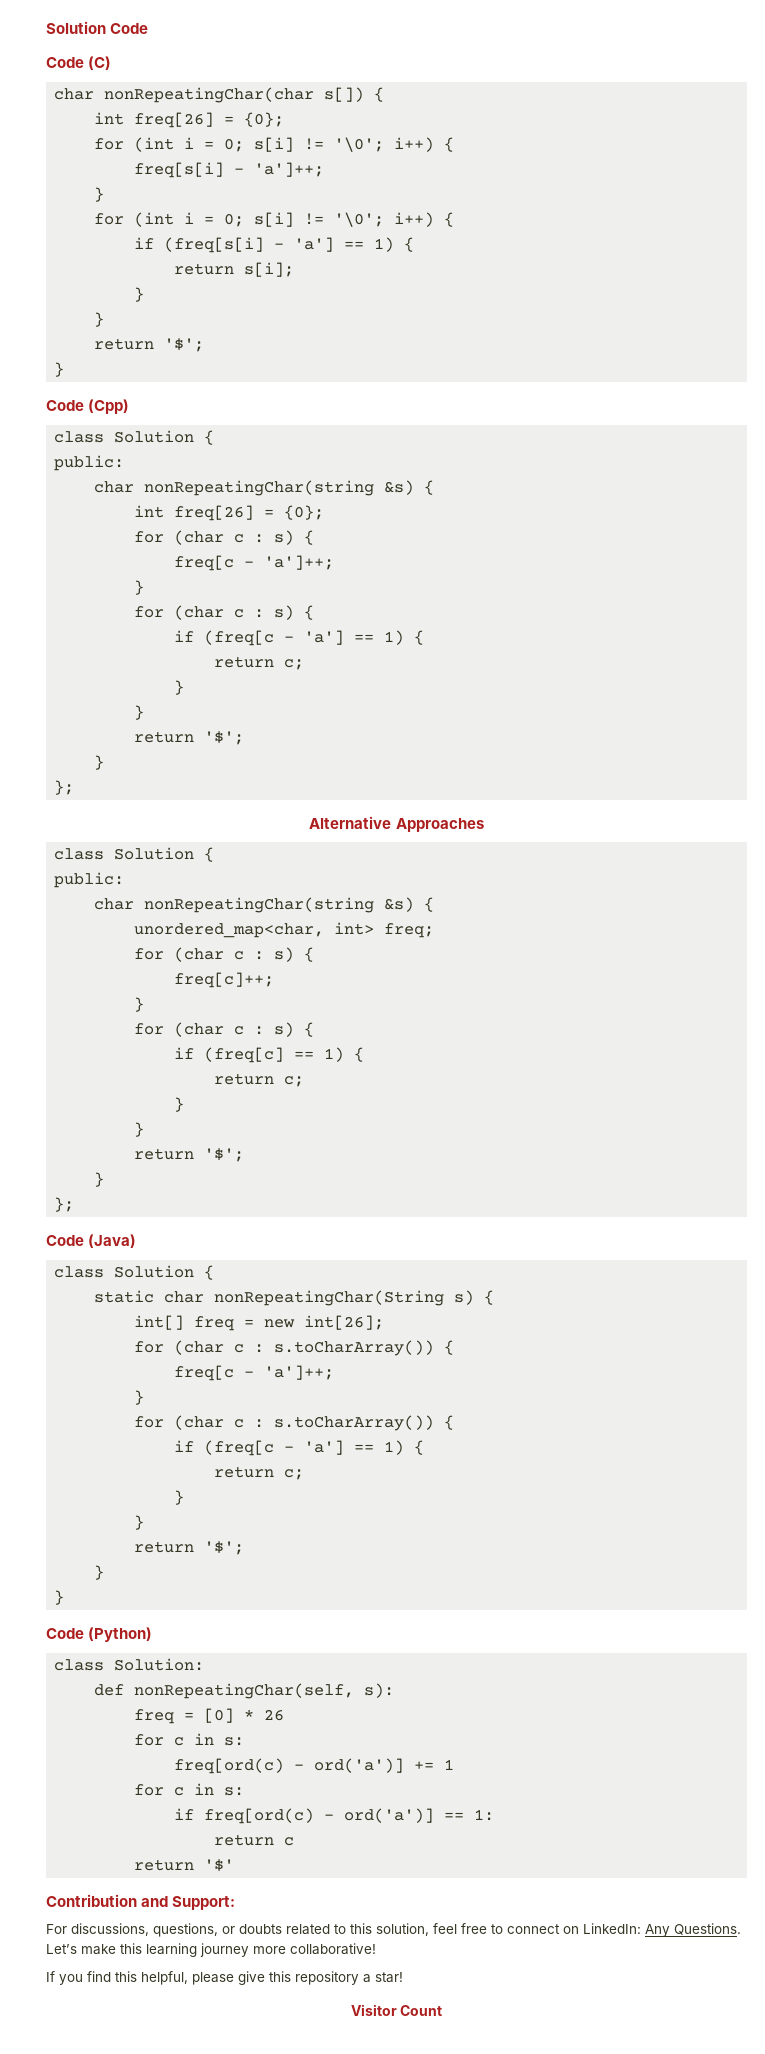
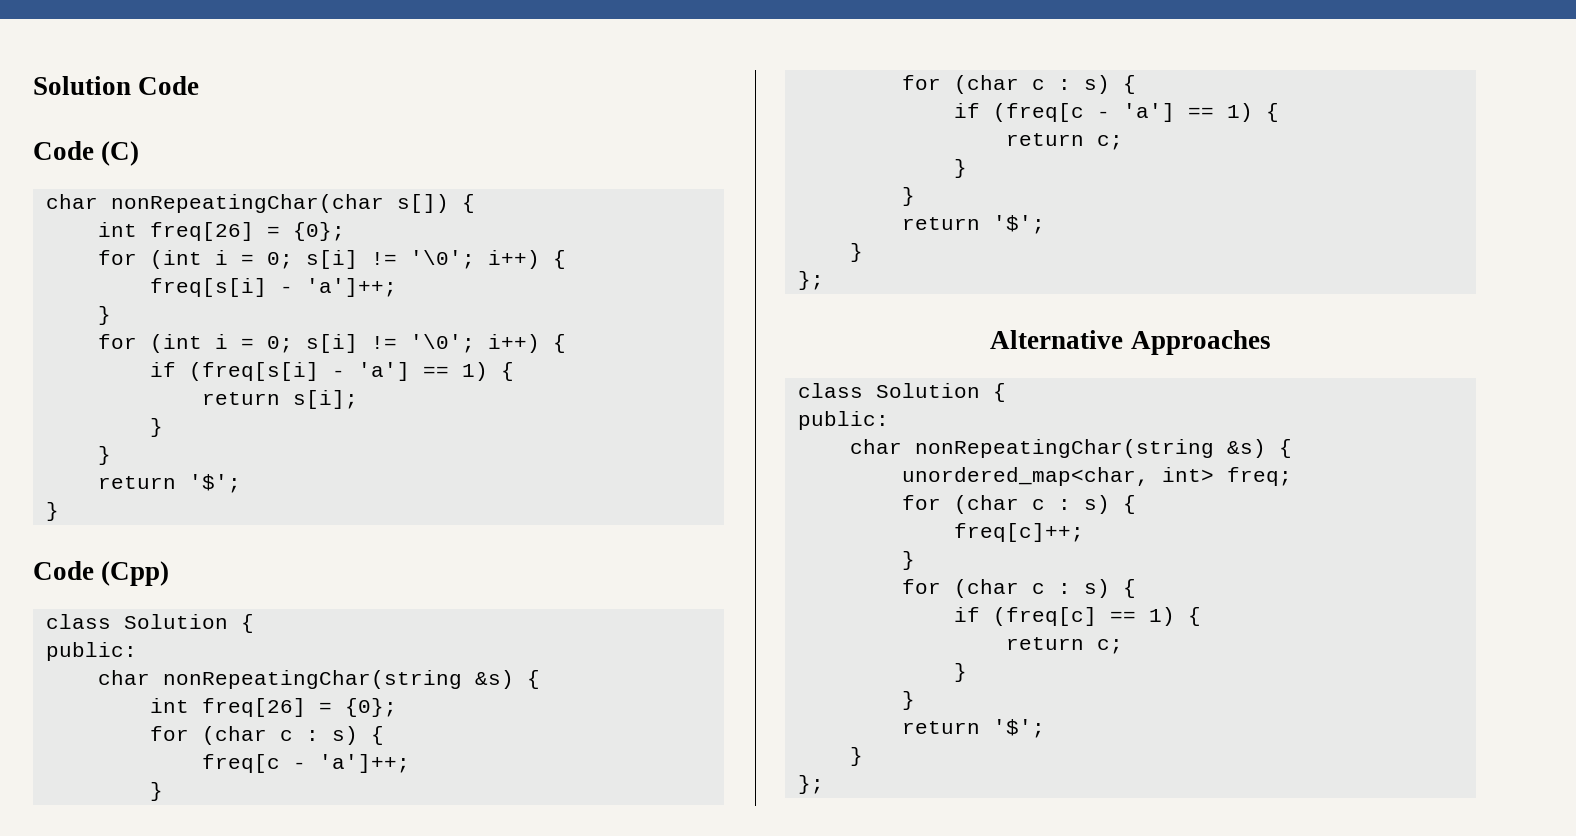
[46,1234,137,1248] [54,1265,215,1280] [94,1290,495,1306] [134,1315,385,1331] [134,1340,455,1356] [174,1365,335,1381] [134,1390,145,1405] [134,1415,455,1431] [174,1440,425,1456] [214,1466,305,1480] [174,1490,185,1505] [134,1515,145,1530] [134,1541,245,1555] [94,1565,105,1580] [54,1590,65,1605] [46,1627,153,1642] [54,1658,205,1671] [94,1683,395,1699] [134,1708,285,1724] [134,1733,245,1746] [174,1758,455,1774] [134,1783,245,1796] [174,1808,495,1824] [214,1834,295,1846] [134,1859,235,1872] [46,1894,236,1910] [46,1923,741,1937] [46,1943,376,1957] [46,1971,403,1985] [350,2004,443,2016] // Code (Java) // class Solution { // static char nonRepeatingChar(String s) { // int[] freq = new int[26]; // for (char c : s.toCharArray()) { // freq[c - 'a']++; // } // for (char c : s.toCharArray()) { // if (freq[c - 'a'] == 1) { // return c; // } // } // return '$'; // } // } // Code (Python) // class Solution: // def nonRepeatingChar(self, s): // freq = [0] * 26 // for c in s: // freq[ord(c) - ord('a')] += 1 // for c in s: // if freq[ord(c) - ord('a')] == 1: // return c // return '$' // Contribution and Support: // For discussions, questions, or doubts related to this solution, feel free to connect on LinkedIn: Any Questions. Let’s make this learning journey more collaborative! // If you find this helpful, please give this repository a star! // Visitor Count -> (824, 784) none

